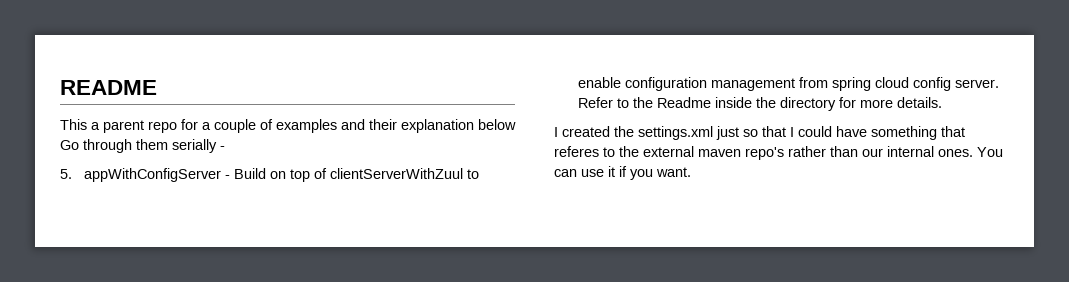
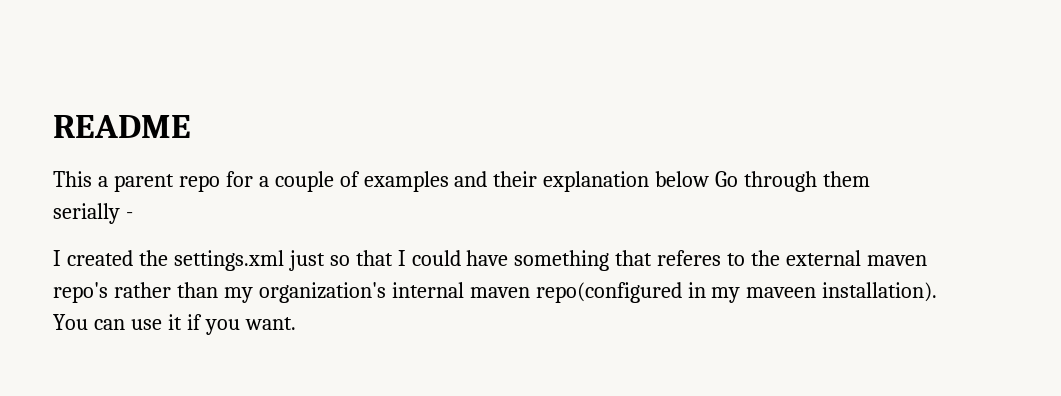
[60,168,479,182] [577,77,999,91] [577,97,942,111] // 5. appWithConfigServer - Build on top of clientServerWithZuul to enable configuration management from spring cloud config server. Refer to the Readme inside the directory for more details. -> (133, 215) none
[862,146,973,157] our internal ones. -> [223,282,938,303] my organization's internal maven repo(configured in my maveen installation).

